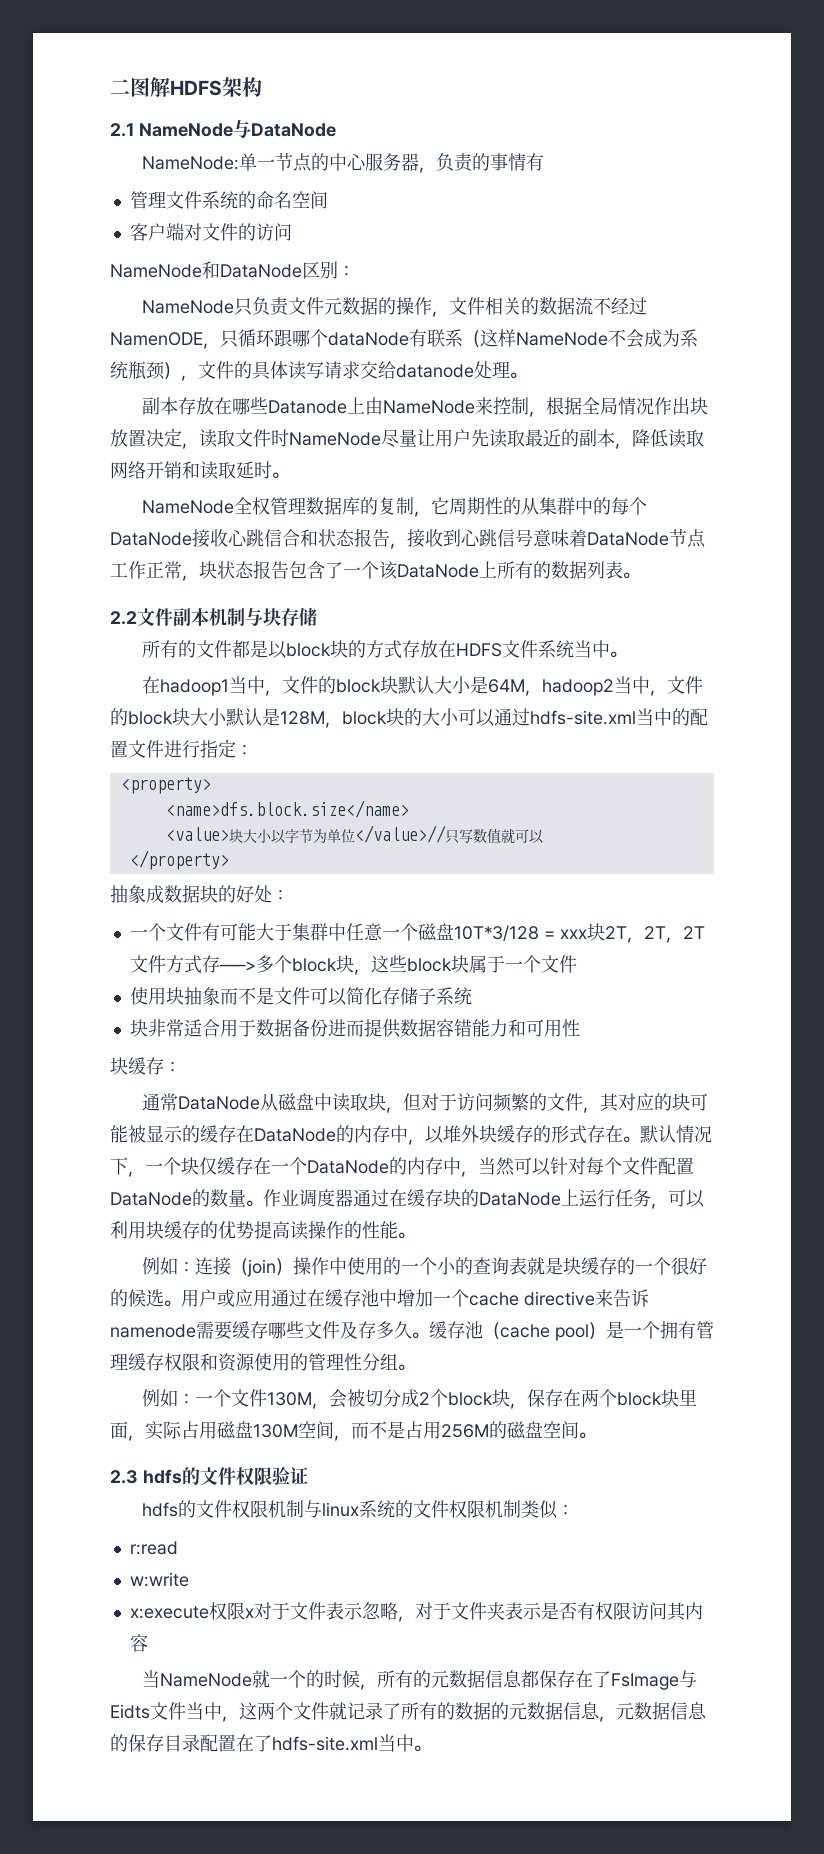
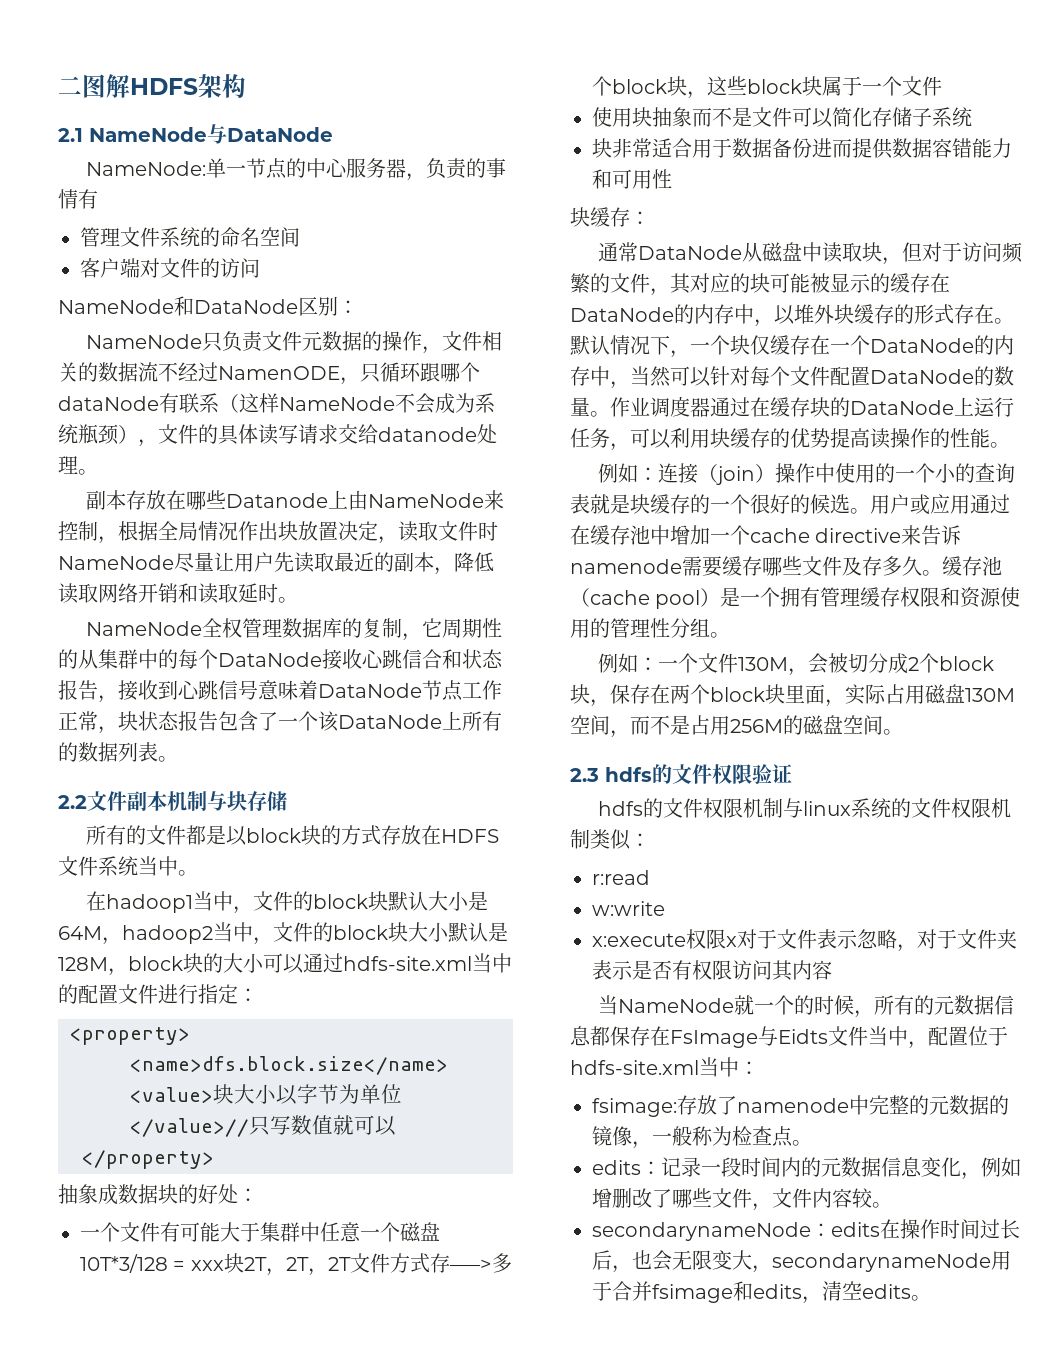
[593,1671,612,1688] 了 -> (670, 1036) none
[239,1702,707,1722] [110,1734,414,1752] 这两个文件就记录了所有的数据的元数据信息，元数据信息的保存目录配置在了hdfs-site.xml当中 -> [928,1026,1008,1046] [570,1057,759,1077] [592,1095,1009,1117] [592,1126,812,1149] [592,1157,1021,1180] [592,1188,892,1211] [592,1219,1020,1241] [592,1250,1011,1273] [592,1281,911,1304] 配置位于hdfs-site.xml当中： // fsimage:存放了namenode中完整的元数据的镜像，一般称为检查点。 // edits：记录一段时间内的元数据信息变化，例如增删改了哪些文件，文件内容较。 // secondarynameNode：edits在操作时间过长后，也会无限变大，secondarynameNode用于合并fsimage和edits，清空edits

